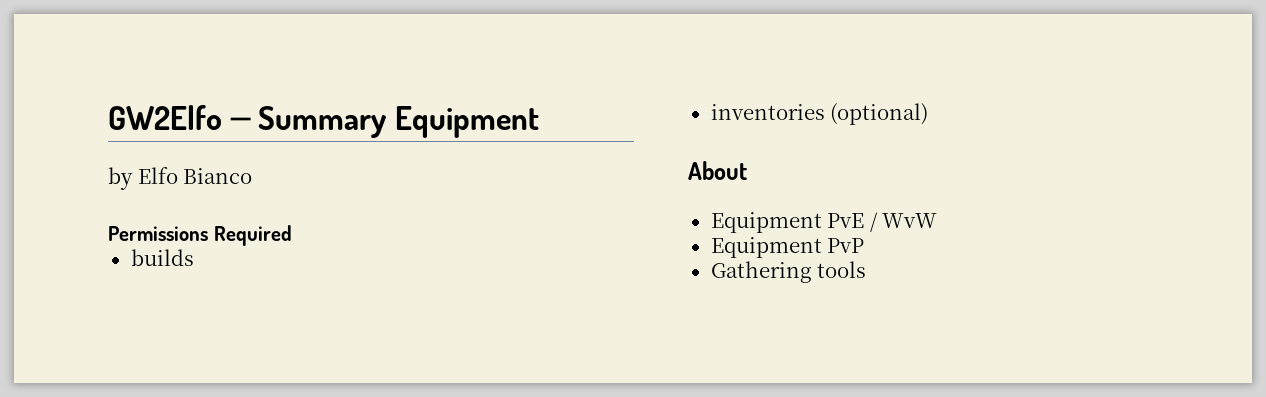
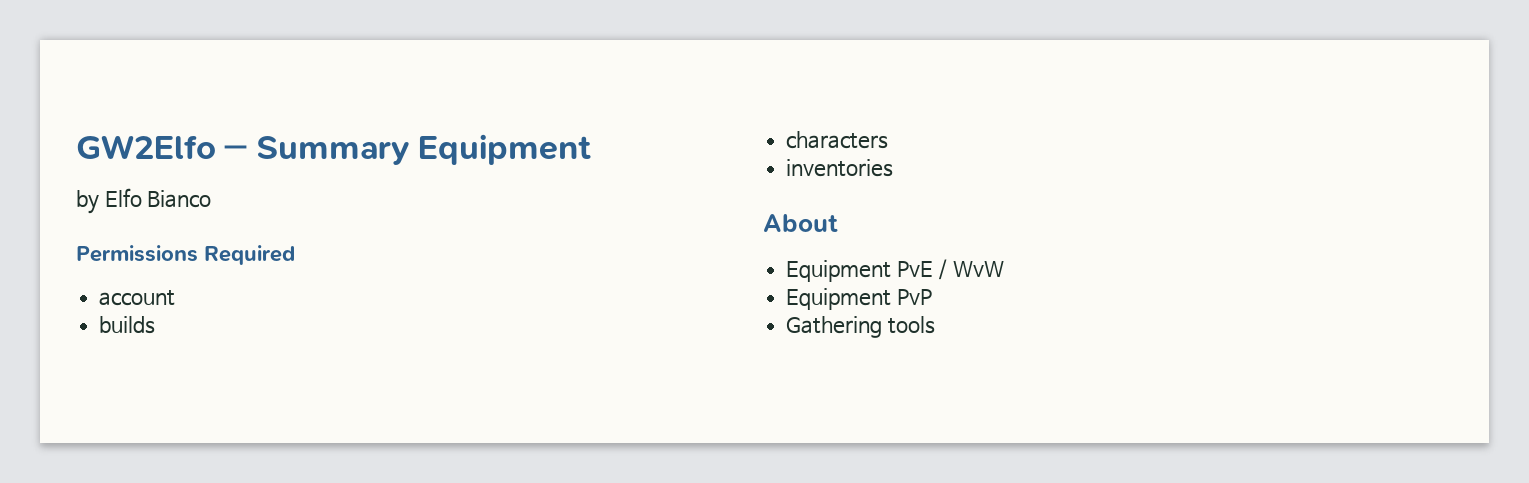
(292, 235) none -> [99,290,176,306] // account
(194, 257) none -> [786,131,889,149] // characters
[830,103,929,125] (optional) -> (894, 168) none

